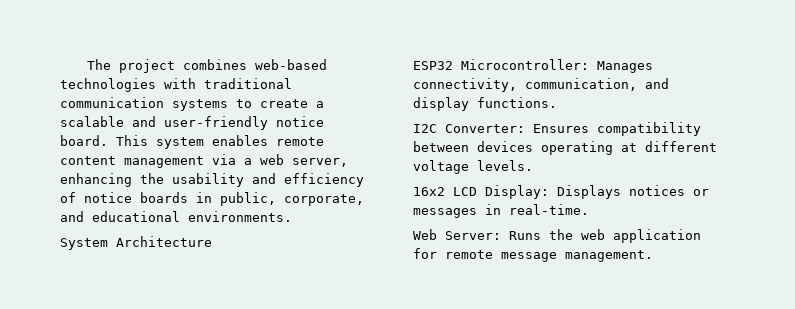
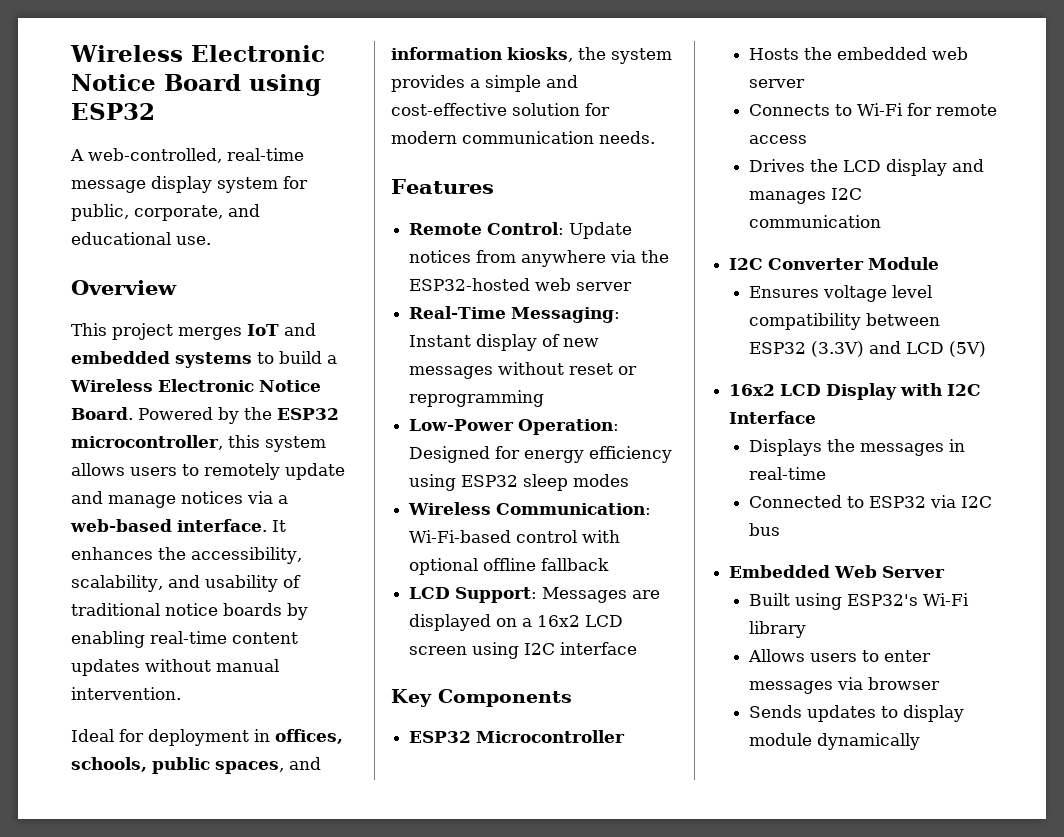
[86,59,327,73] [60,78,292,92] [60,97,324,111] [60,116,324,130] [60,135,324,149] [60,154,348,168] [60,173,364,187] [60,192,364,206] [60,211,292,222] [60,236,212,250] [413,59,653,73] [413,78,669,92] [413,97,557,111] [413,122,701,136] [413,141,717,155] [413,160,533,174] [413,185,709,199] [413,204,589,218] [413,229,701,243] [413,248,653,262] The project combines web-based technologies with traditional communication systems to create a scalable and user-friendly notice board. This system enables remote content management via a web server, enhancing the usability and efficiency of notice boards in public, corporate, and educational environments. // System Architecture // ESP32 Microcontroller: Manages connectivity, communication, and display functions. // I2C Converter: Ensures compatibility between devices operating at different voltage levels. // 16x2 LCD Display: Displays notices or messages in real-time. // Web Server: Runs the web application for remote message management. -> [70,45,325,62] [71,74,321,96] [71,103,155,120] [70,148,304,163] [71,176,308,193] [71,204,260,221] [71,232,211,245] [71,280,177,295] [71,323,316,340] [71,351,337,368] [70,379,321,392] [71,407,339,424] [71,435,326,452] [71,463,345,480] [71,491,288,508] [70,519,286,532] [71,547,302,564] [71,575,301,592] [71,603,308,620] [71,631,298,648] [71,659,279,676] [71,687,181,700] [71,729,343,746] [71,757,321,774] [391,47,672,64] [391,75,578,92] [391,103,610,116] [391,131,655,144] [391,179,494,194] [409,222,633,239] [409,250,670,267] [409,278,633,291] [409,306,621,323] [409,334,600,351] [409,362,638,379] [409,390,545,407] [409,419,620,435] [409,446,673,463] [409,474,630,491] [408,502,652,515] [409,530,621,543] [409,558,610,575] [409,587,661,603] [409,614,624,631] [409,642,638,659] [391,689,572,707] [409,730,626,743] [748,47,968,60] [748,79,805,88] [748,103,997,116] [748,135,807,144] [748,159,984,176] [748,188,862,204] [748,215,881,228] [729,257,940,270] [748,285,932,302] [748,313,940,330] [748,341,986,357] [729,383,982,400] [729,411,817,424] [748,439,965,456] [748,467,826,480] [748,495,992,508] [748,523,780,536] [729,565,946,578] [748,593,969,610] [748,621,806,638] [747,649,931,662] [748,677,940,694] [748,705,964,722] [748,733,920,750] Wireless Electronic Notice Board using ESP32 // A web-controlled, real-time message display system for public, corporate, and educational use. // Overview // This project merges IoT and embedded systems to build a Wireless Electronic Notice Board. Powered by the ESP32 microcontroller, this system allows users to remotely update and manage notices via a web-based interface. It enhances the accessibility, scalability, and usability of traditional notice boards by enabling real-time content updates without manual intervention. // Ideal for deployment in offices, schools, public spaces, and information kiosks, the system provides a simple and cost-effective solution for modern communication needs. // Features // Remote Control: Update notices from anywhere via the ESP32-hosted web server // Real-Time Messaging: Instant display of new messages without reset or reprogramming // Low-Power Operation: Designed for energy efficiency using ESP32 sleep modes // Wireless Communication: Wi-Fi-based control with optional offline fallback // LCD Support: Messages are displayed on a 16x2 LCD screen using I2C interface // Key Components // ESP32 Microcontroller // Hosts the embedded web server // Connects to Wi-Fi for remote access // Drives the LCD display and manages I2C communication // I2C Converter Module // Ensures voltage level compatibility between ESP32 (3.3V) and LCD (5V) // 16x2 LCD Display with I2C Interface // Displays the messages in real-time // Connected to ESP32 via I2C bus // Embedded Web Server // Built using ESP32's Wi-Fi library // Allows users to enter messages via browser // Sends updates to display module dynamically

